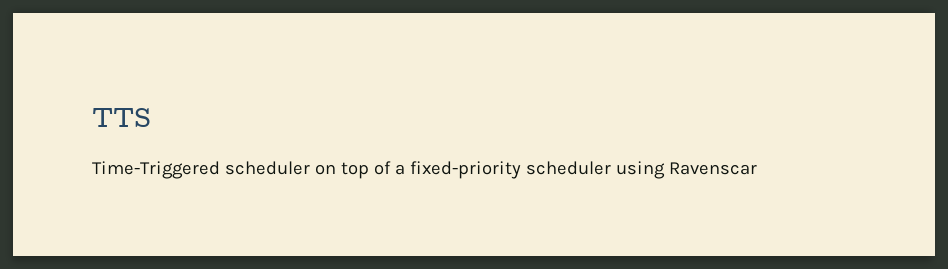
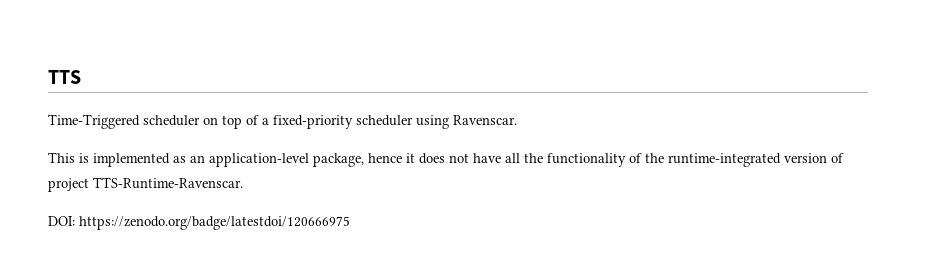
[668,162,757,175] Ravenscar -> [453,115,517,125] [48,152,844,167] [48,177,243,192] [48,216,350,230] Ravenscar. // This is implemented as an application-level package, hence it does not have all the functionality of the runtime-integrated version of project TTS-Runtime-Ravenscar. // DOI: https://zenodo.org/badge/latestdoi/120666975

